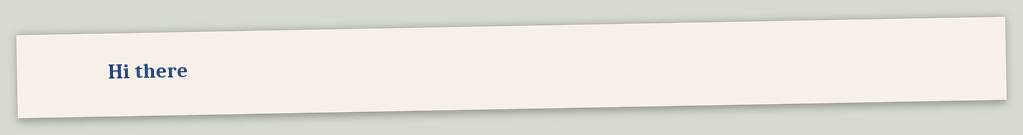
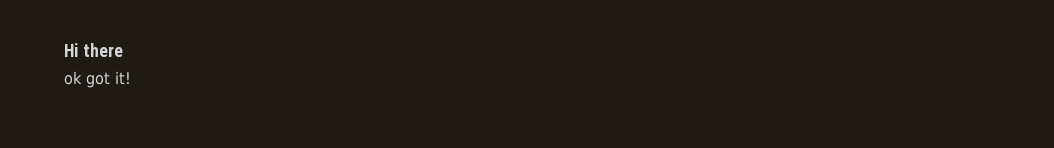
(189, 70) none -> [64,71,131,88] // ok got it!

